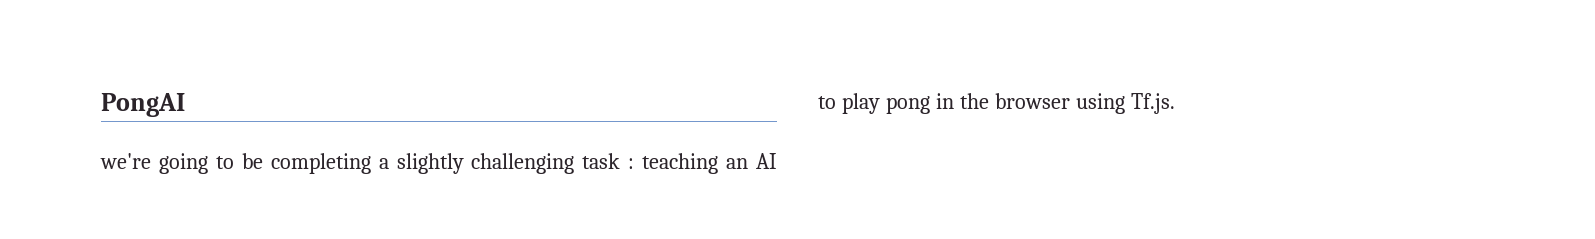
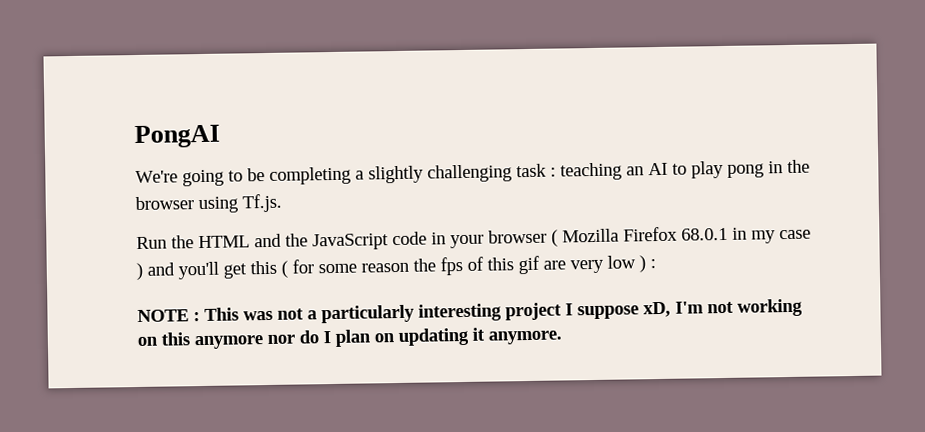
[100,153,151,169] we're -> [135,170,178,184] We're
(1175, 103) none -> [136,226,811,251] [136,255,656,281] [137,298,803,324] [137,327,562,350] // Run the HTML and the JavaScript code in your browser ( Mozilla Firefox 68.0.1 in my case ) and you'll get this ( for some reason the fps of this gif are very low ) : // NOTE : This was not a particularly interesting project I suppose xD, I'm not working on this anymore nor do I plan on updating it anymore.

